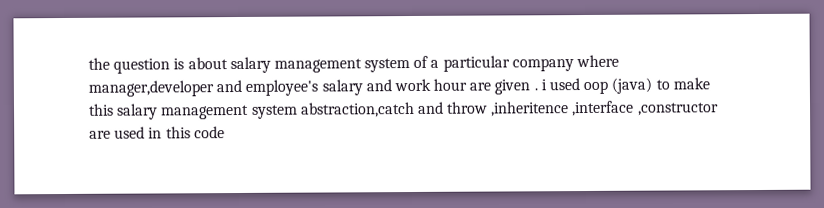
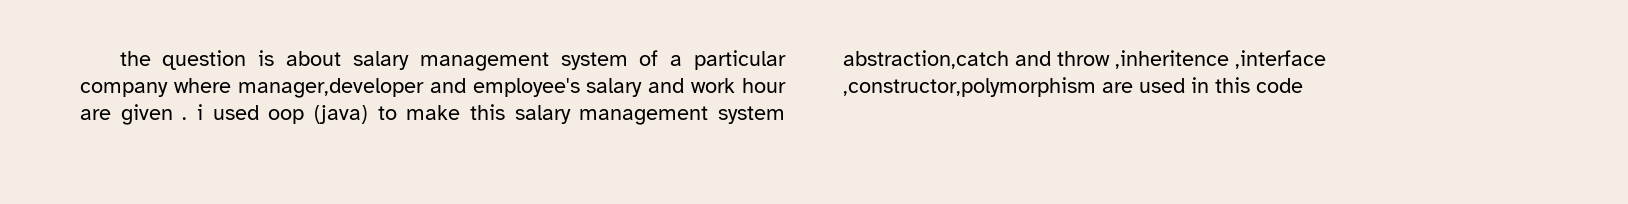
[636,102,719,116] ,constructor -> [843,77,1096,97] ,constructor,polymorphism

